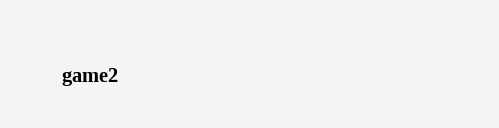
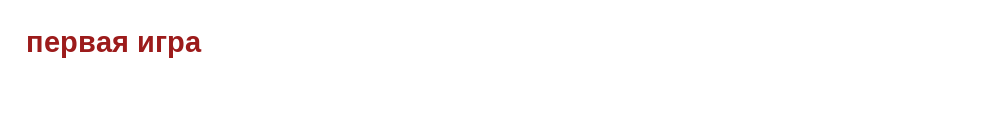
[62,68,118,86] game2 -> [26,36,202,58] первая игра

